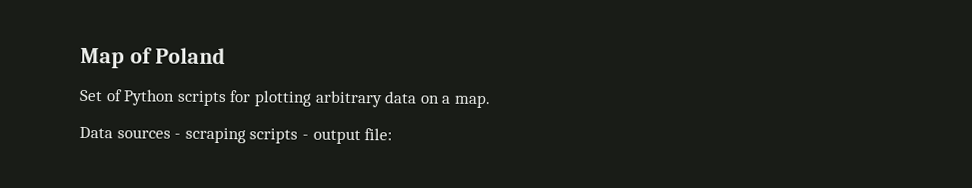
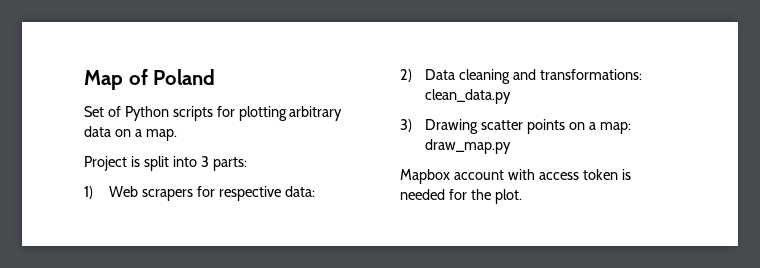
[79,126,393,145] Data sources - scraping scripts - output file: -> [84,156,247,171] [84,186,315,201] [400,69,643,84] [425,89,512,104] [400,119,631,134] [425,139,512,154] [400,169,631,184] [400,189,522,204] Project is split into 3 parts: // 1) Web scrapers for respective data: // 2) Data cleaning and transformations: clean_data.py // 3) Drawing scatter points on a map: draw_map.py // Mapbox account with access token is needed for the plot.

